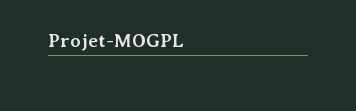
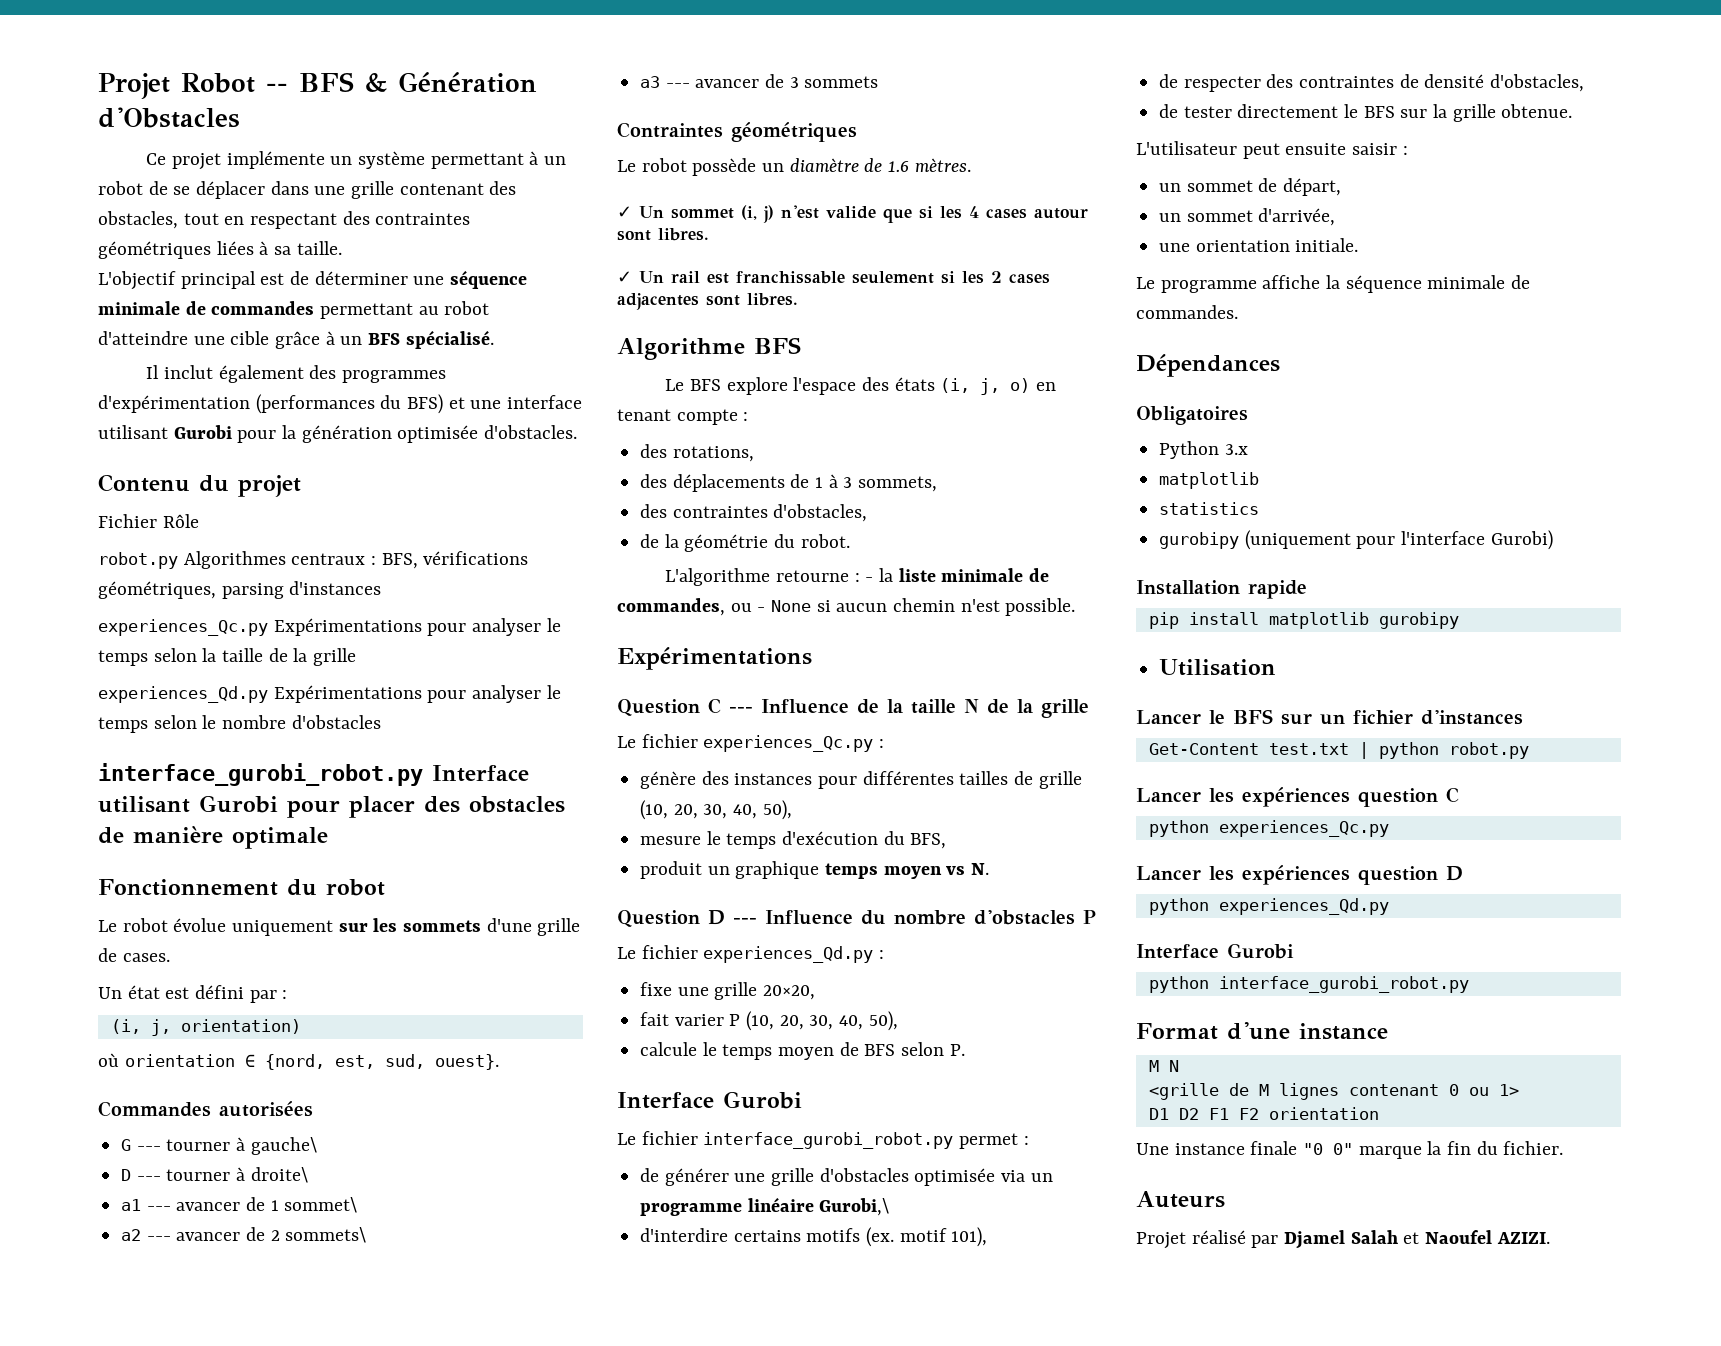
[48,34,184,51] Projet-MOGPL -> [98,72,537,99] [98,107,240,128] [146,151,566,170] [98,181,517,199] [98,211,471,229] [98,241,342,259] [98,270,528,290] [98,301,490,319] [98,330,494,349] [146,365,446,383] [98,394,583,414] [98,425,578,443] [98,474,301,497] [98,514,199,528] [98,551,529,569] [98,581,382,599] [98,618,561,636] [98,648,357,666] [98,685,561,703] [98,715,381,733] [98,763,529,786] [98,795,565,818] [98,826,328,849] [98,879,385,896] [98,918,581,936] [98,948,170,962] [98,985,288,1003] [110,1019,301,1036] [98,1053,499,1070] [98,1101,313,1117] [121,1137,317,1155] [121,1167,308,1183] [121,1197,358,1213] [121,1227,367,1243] [640,74,879,88] [617,122,857,142] [617,158,971,176] [617,205,1088,223] [617,228,709,241] [617,271,1050,284] [617,293,798,310] [617,337,801,360] [665,377,1056,395] [617,409,749,425] [640,444,754,462] [640,474,938,492] [640,504,868,522] [640,534,850,552] [665,568,1049,586] [617,598,1076,616] [617,647,812,670] [617,698,1089,718] [617,734,885,752] [640,771,1082,789] [640,800,792,820] [640,831,947,849] [640,861,990,879] [617,910,1096,928] [617,945,885,963] [640,982,816,1000] [640,1011,898,1031] [640,1042,965,1060] [617,1091,802,1109] [617,1131,1029,1149] [640,1168,1053,1186] [640,1197,890,1216] [640,1227,988,1247] [1159,74,1585,92] [1159,104,1573,122] [1136,141,1408,159] [1159,178,1342,196] [1159,208,1336,226] [1159,238,1359,252] [1136,275,1531,293] [1136,305,1238,319] [1136,354,1280,377] [1136,406,1248,425] [1159,441,1248,459] [1159,472,1260,489] [1159,502,1260,515] [1159,530,1553,550] [1136,580,1307,599] [1148,612,1459,629] [1159,659,1277,676] [1136,709,1523,725] [1148,742,1529,759] [1136,787,1459,807] [1148,820,1389,837] [1136,865,1463,885] [1148,898,1389,915] [1136,943,1294,959] [1148,976,1469,993] [1136,1022,1388,1040] [1148,1060,1179,1072] [1148,1083,1519,1100] [1148,1107,1379,1120] [1136,1141,1564,1159] [1136,1191,1225,1208] [1136,1230,1550,1249] Projet Robot -- BFS & Génération d'Obstacles // Ce projet implémente un système permettant à un robot de se déplacer dans une grille contenant des obstacles, tout en respectant des contraintes géométriques liées à sa taille. // L'objectif principal est de déterminer une séquence minimale de commandes permettant au robot d'atteindre une cible grâce à un BFS spécialisé. // Il inclut également des programmes d'expérimentation (performances du BFS) et une interface utilisant Gurobi pour la génération optimisée d'obstacles. // Contenu du projet // Fichier Rôle // robot.py Algorithmes centraux : BFS, vérifications géométriques, parsing d'instances // experiences_Qc.py Expérimentations pour analyser le temps selon la taille de la grille // experiences_Qd.py Expérimentations pour analyser le temps selon le nombre d'obstacles // interface_gurobi_robot.py Interface utilisant Gurobi pour placer des obstacles de manière optimale // Fonctionnement du robot // Le robot évolue uniquement sur les sommets d'une grille de cases. // Un état est défini par : // (i, j, orientation) // où orientation ∈ {nord, est, sud, ouest}. // Commandes autorisées // G --- tourner à gauche\ // D --- tourner à droite\ // a1 --- avancer de 1 sommet\ // a2 --- avancer de 2 sommets\ // a3 --- avancer de 3 sommets // Contraintes géométriques // Le robot possède un diamètre de 1.6 mètres. // ✓ Un sommet (i, j) n'est valide que si les 4 cases autour sont libres. // ✓ Un rail est franchissable seulement si les 2 cases adjacentes sont libres. // Algorithme BFS // Le BFS explore l'espace des états (i, j, o) en tenant compte : // des rotations, // des déplacements de 1 à 3 sommets, // des contraintes d'obstacles, // de la géométrie du robot. // L'algorithme retourne : - la liste minimale de commandes, ou - None si aucun chemin n'est possible. // Expérimentations // Question C --- Influence de la taille N de la grille // Le fichier experiences_Qc.py : // génère des instances pour différentes tailles de grille (10, 20, 30, 40, 50), // mesure le temps d'exécution du BFS, // produit un graphique temps moyen vs N. // Question D --- Influence du nombre d'obstacles P // Le fichier experiences_Qd.py : // fixe une grille 20×20, // fait varier P (10, 20, 30, 40, 50), // calcule le temps moyen de BFS selon P. // Interface Gurobi // Le fichier interface_gurobi_robot.py permet : // de générer une grille d'obstacles optimisée via un programme linéaire Gurobi,\ // d'interdire certains motifs (ex. motif 101), // de respecter des contraintes de densité d'obstacles, // de tester directement le BFS sur la grille obtenue. // L'utilisateur peut ensuite saisir : // un sommet de départ, // un sommet d'arrivée, // une orientation initiale. // Le programme affiche la séquence minimale de commandes. // Dépendances // Obligatoires // Python 3.x // matplotlib // statistics // gurobipy (uniquement pour l'interface Gurobi) // Installation rapide // pip install matplotlib gurobipy // Utilisation // Lancer le BFS sur un fichier d'instances // Get-Content test.txt | python robot.py // Lancer les expériences question C // python experiences_Qc.py // Lancer les expériences question D // python experiences_Qd.py // Interface Gurobi // python interface_gurobi_robot.py // Format d'une instance // M N // <grille de M lignes contenant 0 ou 1> // D1 D2 F1 F2 orientation // Une instance finale "0 0" marque la fin du fichier. // Auteurs // Projet réalisé par Djamel Salah et Naoufel AZIZI.

